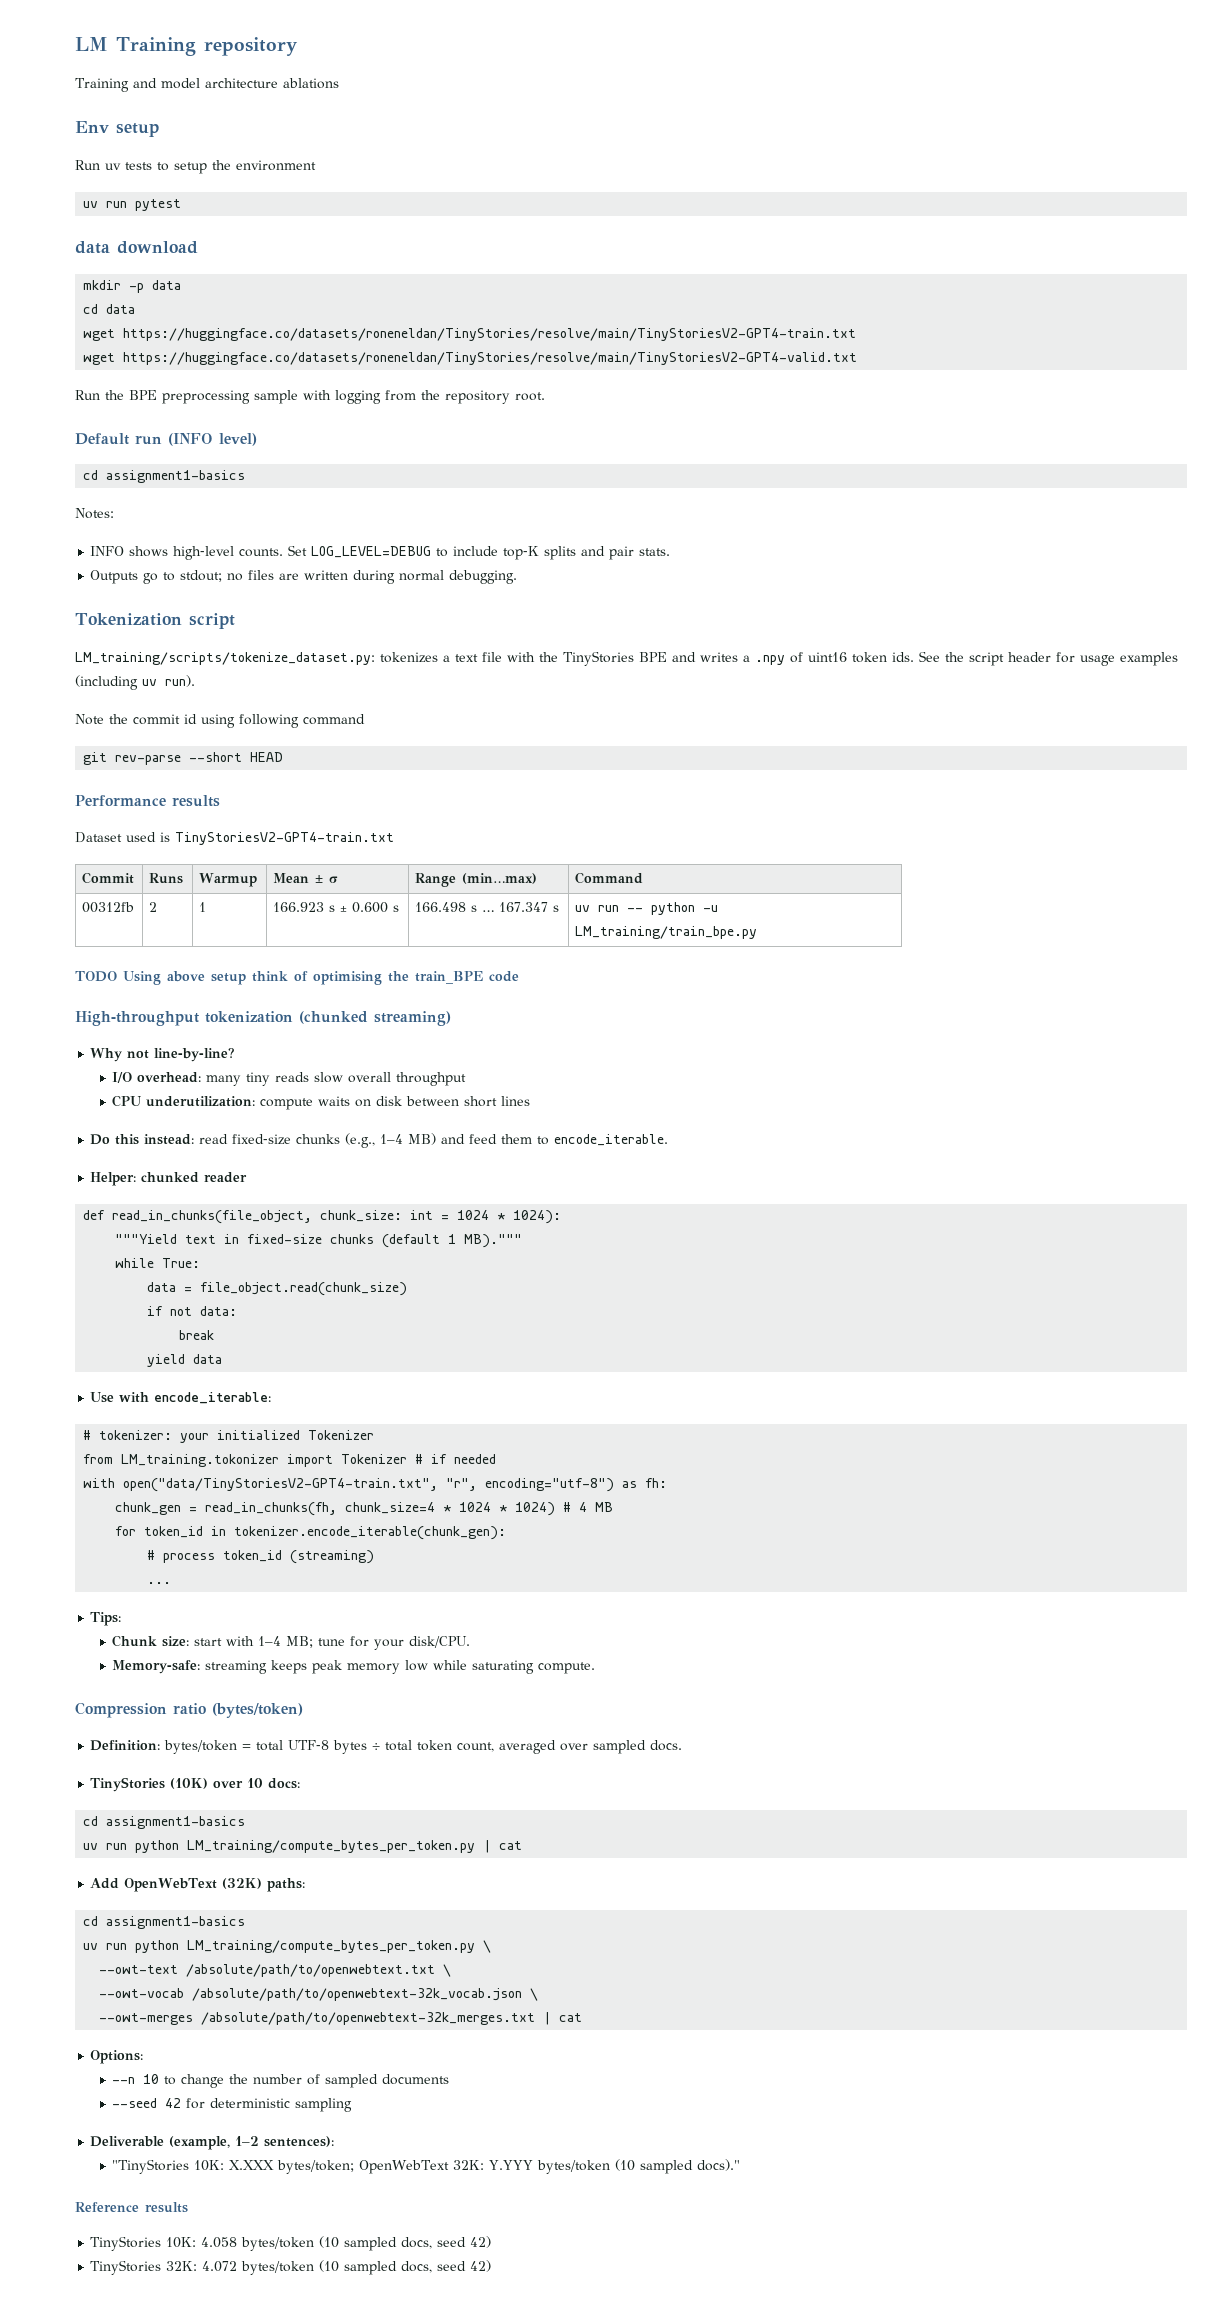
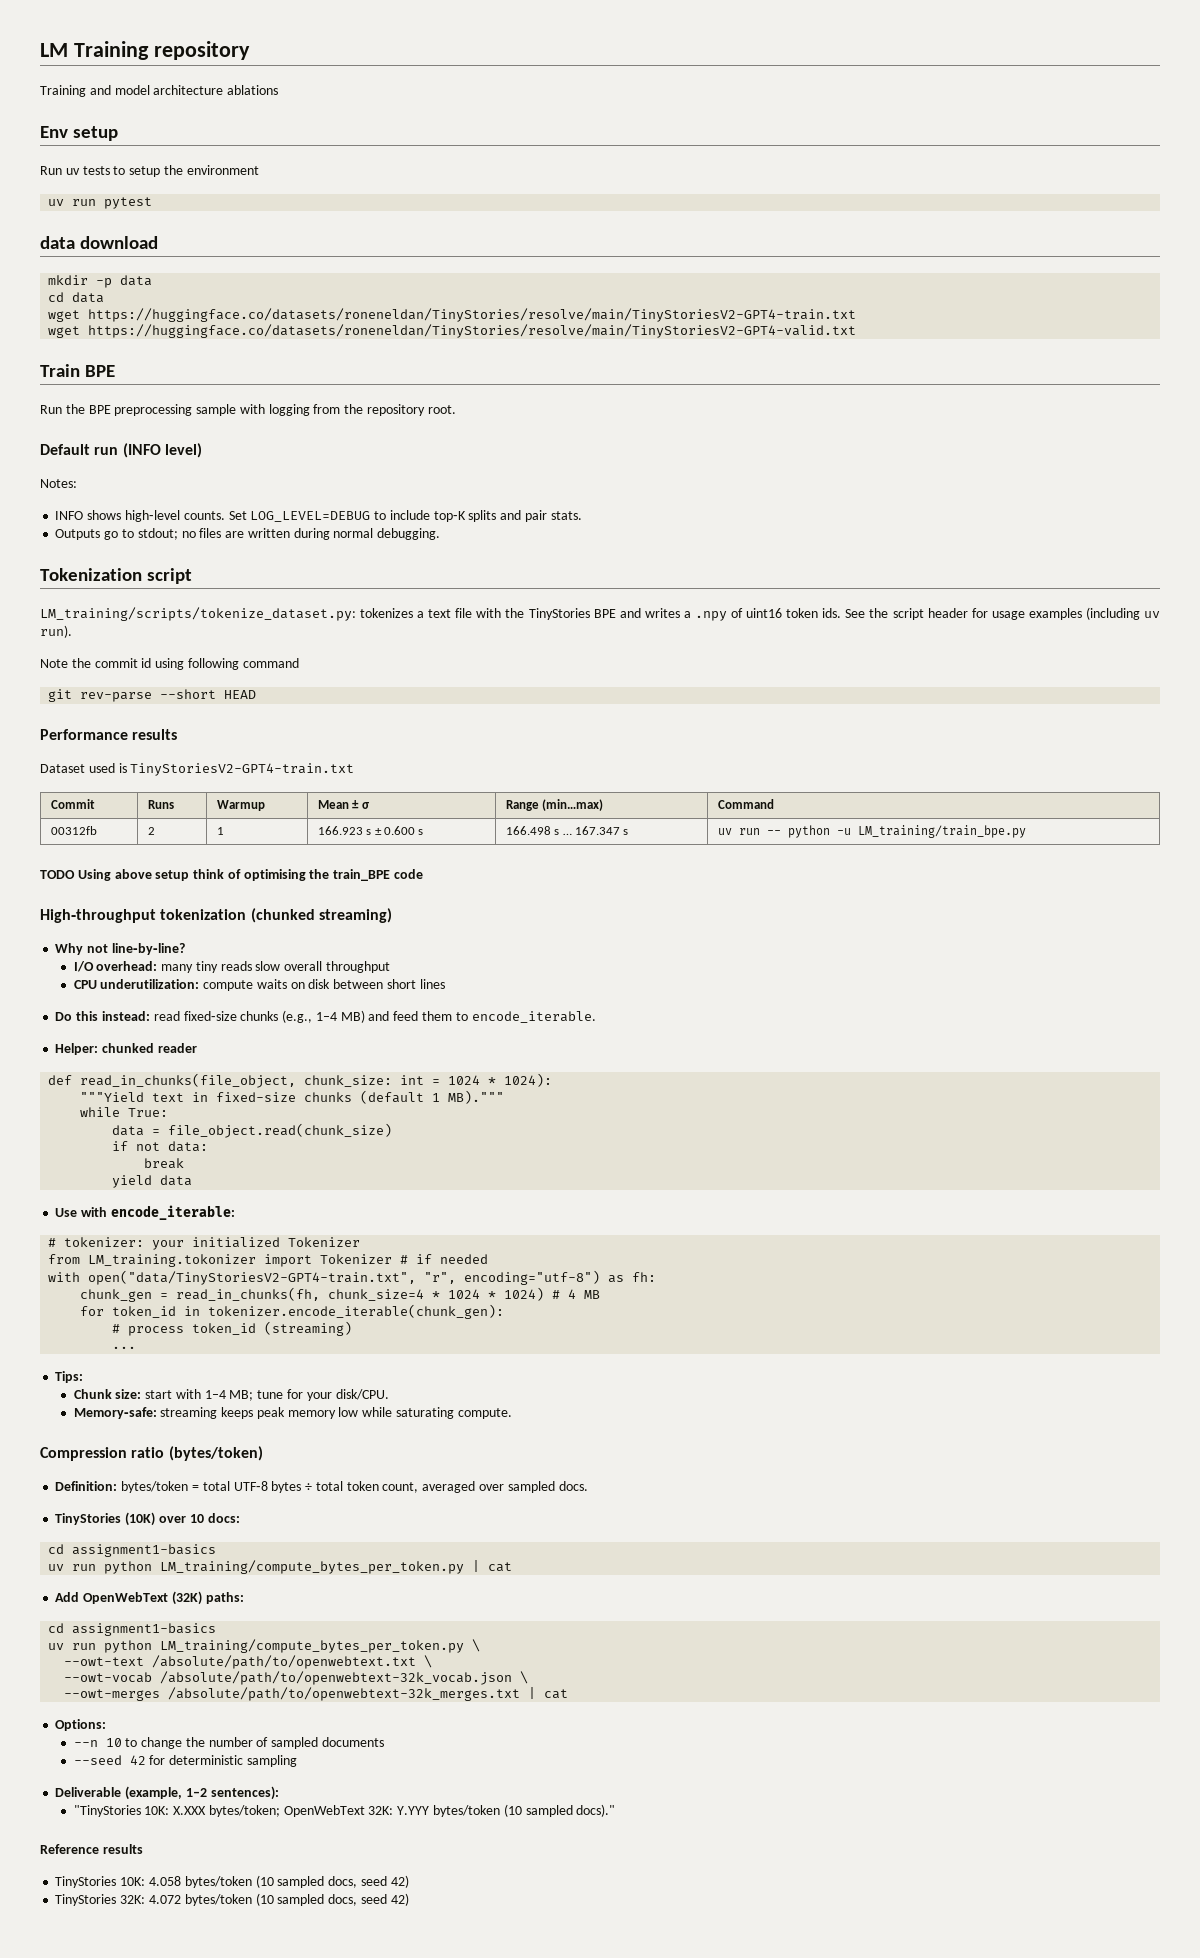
(858, 358) none -> [40,364,116,377] // Train BPE
[83,470,246,483] // cd assignment1-basics -> (202, 450) none

